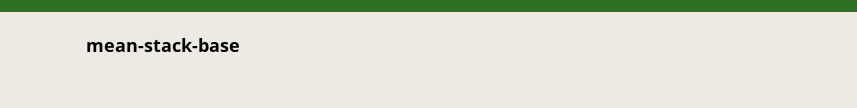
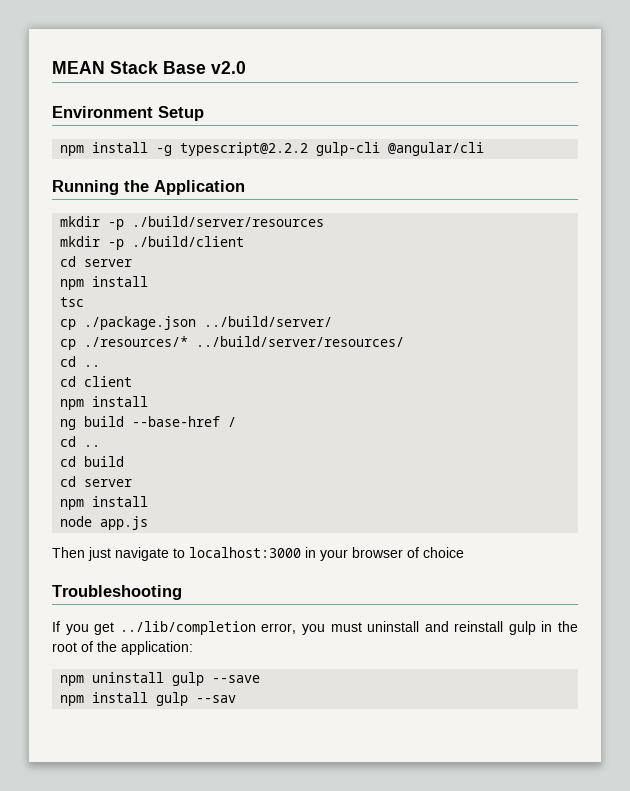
[86,38,240,52] mean-stack-base -> [52,61,246,74] [52,106,204,121] [60,142,485,156] [52,180,245,195] [60,216,325,230] [60,236,245,250] [60,256,133,267] [60,276,149,290] [60,297,85,307] [60,316,333,330] [60,336,405,350] [60,356,101,367] [60,376,133,387] [60,396,149,410] [60,416,237,430] [60,436,101,447] [60,456,125,467] [60,476,133,487] [60,496,149,510] [60,516,149,530] [52,547,464,561] [52,585,182,600] [52,621,578,635] [52,641,193,655] [60,672,261,686] [60,692,237,706] MEAN Stack Base v2.0 // Environment Setup // npm install -g typescript@2.2.2 gulp-cli @angular/cli // Running the Application // mkdir -p ./build/server/resources // mkdir -p ./build/client // cd server // npm install // tsc // cp ./package.json ../build/server/ // cp ./resources/* ../build/server/resources/ // cd .. // cd client // npm install // ng build --base-href / // cd .. // cd build // cd server // npm install // node app.js // Then just navigate to localhost:3000 in your browser of choice // Troubleshooting // If you get ../lib/completion error, you must uninstall and reinstall gulp in the root of the application: // npm uninstall gulp --save // npm install gulp --sav

